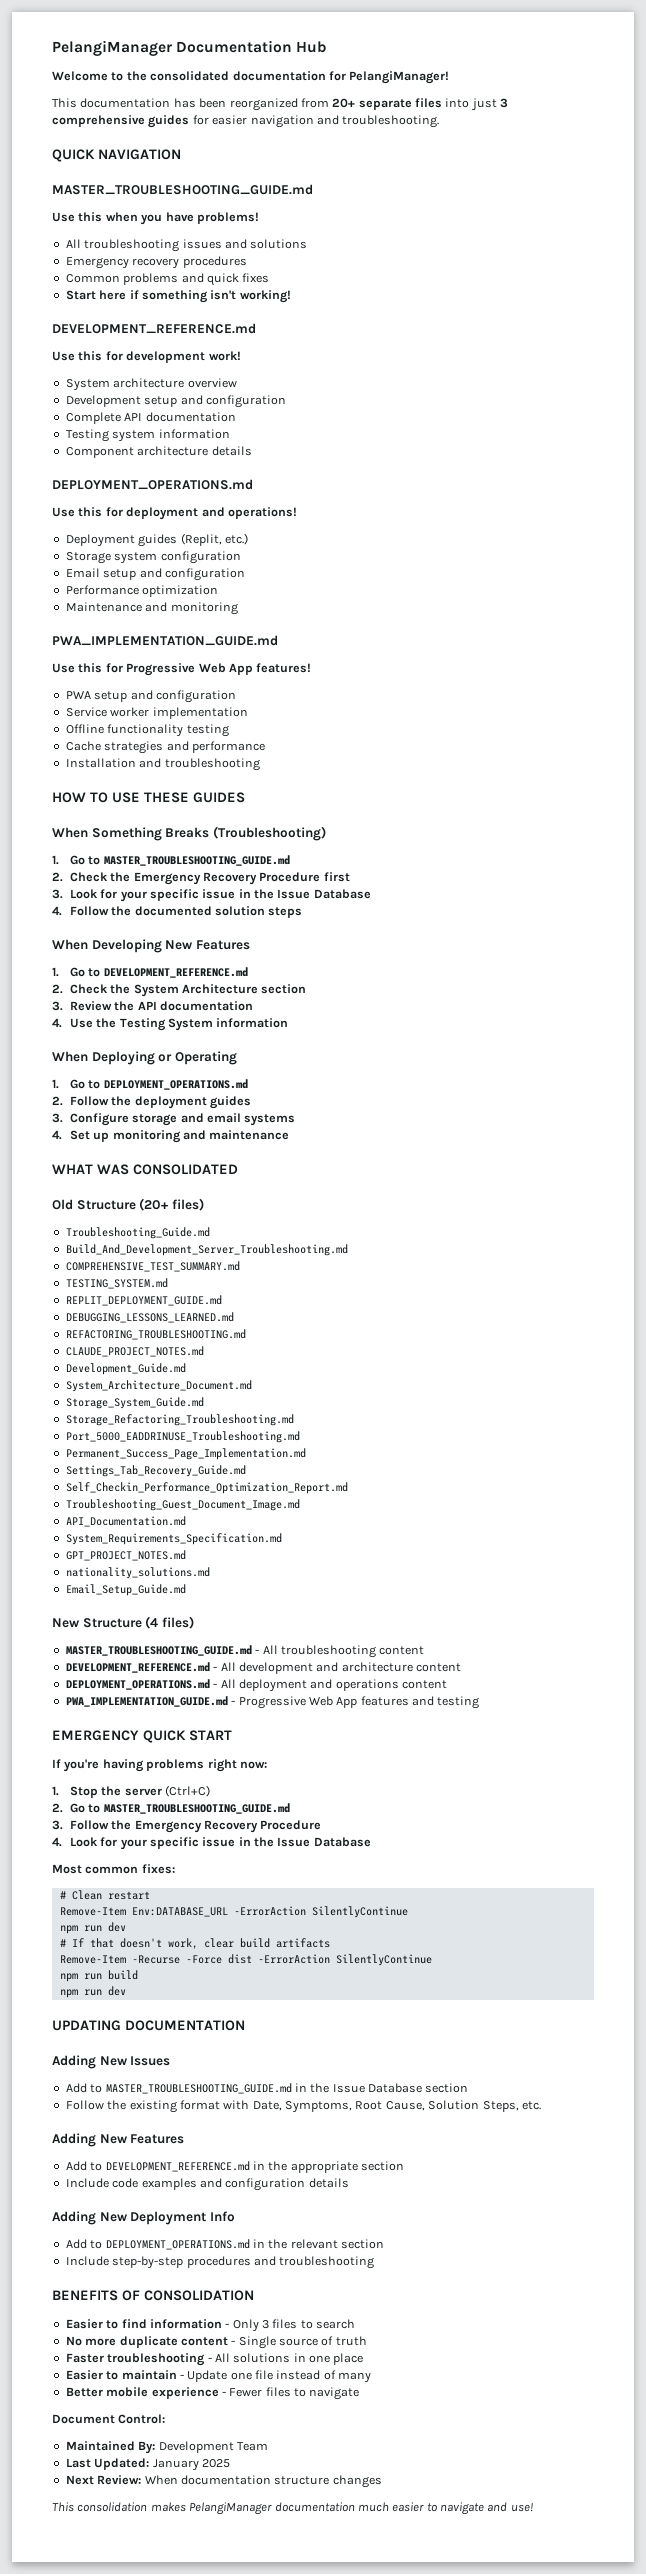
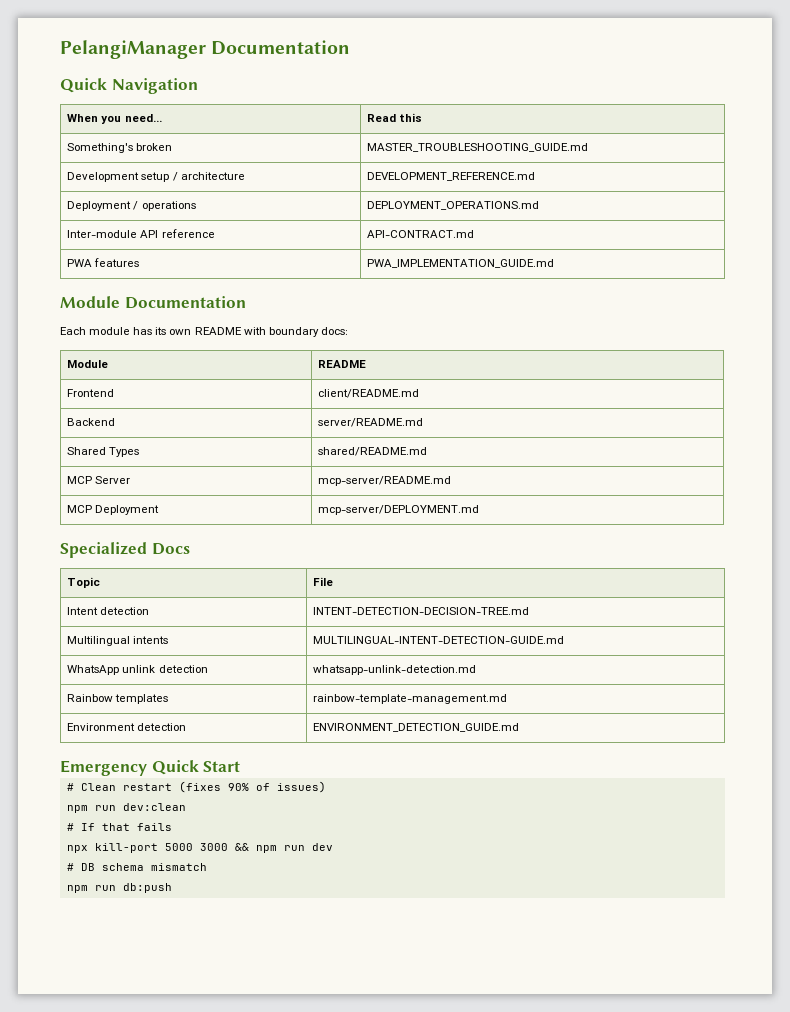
[296,41,328,53] [52,71,450,84] [52,98,509,111] [52,115,440,128] [52,149,181,162] [52,184,313,195] [52,212,259,225] [65,239,308,252] [65,256,247,269] [65,273,270,286] [65,290,291,303] [52,323,256,334] [52,351,241,363] [65,378,237,391] [65,395,286,408] [65,412,236,424] [65,429,230,442] [65,446,252,458] [52,479,253,490] [52,507,297,520] [65,533,248,547] [65,551,241,564] [65,568,245,581] [65,585,219,597] [65,602,238,615] [52,635,278,646] [52,663,312,676] [65,690,236,703] [65,707,248,719] [65,724,229,737] [65,741,265,754] [65,758,260,771] [52,792,245,803] [52,826,326,841] [52,855,290,866] [52,872,350,885] [52,889,371,902] [52,906,303,918] [52,939,250,953] [52,967,248,978] [52,984,307,997] [52,1001,253,1011] [52,1018,289,1031] [52,1051,237,1065] [52,1079,248,1090] [52,1096,251,1109] [52,1113,296,1126] [52,1130,290,1143] [52,1164,238,1175] [52,1198,204,1211] [65,1227,210,1239] [65,1244,348,1256] [65,1261,240,1272] [65,1278,168,1289] [65,1295,222,1306] [65,1312,234,1323] [65,1329,246,1340] [65,1346,204,1357] [65,1363,186,1375] [65,1380,252,1392] [65,1397,204,1409] [65,1414,294,1426] [65,1431,300,1443] [65,1448,306,1460] [65,1465,246,1477] [65,1482,348,1494] [65,1499,300,1511] [65,1516,186,1527] [65,1533,282,1545] [65,1550,186,1561] [65,1567,210,1579] [65,1584,186,1596] [52,1616,194,1629] [65,1645,425,1658] [65,1662,461,1674] [65,1679,447,1692] [65,1696,480,1709] [52,1730,232,1743] [52,1759,267,1772] [52,1785,210,1798] [52,1803,290,1814] [52,1820,322,1833] [52,1837,371,1850] [52,1864,175,1874] [59,1890,150,1900] [59,1906,408,1918] [59,1922,126,1934] [59,1938,330,1949] [59,1954,432,1966] [59,1970,138,1982] [59,1986,126,1998] [52,2020,245,2031] [52,2055,171,2069] [65,2083,469,2094] [65,2100,541,2113] [52,2133,185,2147] [65,2161,404,2173] [65,2178,349,2191] [52,2211,235,2225] [65,2239,384,2250] [65,2256,375,2269] [52,2290,254,2301] [65,2319,356,2332] [65,2336,367,2349] [65,2353,364,2366] [65,2370,372,2383] [65,2387,360,2400] [52,2414,166,2424] [65,2441,268,2454] [65,2458,230,2471] [65,2475,382,2488] [52,2502,533,2515] Hub // Welcome to the consolidated documentation for PelangiManager! // This documentation has been reorganized from 20+ separate files into just 3 comprehensive guides for easier navigation and troubleshooting. // QUICK NAVIGATION // MASTER_TROUBLESHOOTING_GUIDE.md // Use this when you have problems! // All troubleshooting issues and solutions // Emergency recovery procedures // Common problems and quick fixes // Start here if something isn't working! // DEVELOPMENT_REFERENCE.md // Use this for development work! // System architecture overview // Development setup and configuration // Complete API documentation // Testing system information // Component architecture details // DEPLOYMENT_OPERATIONS.md // Use this for deployment and operations! // Deployment guides (Replit, etc.) // Storage system configuration // Email setup and configuration // Performance optimization // Maintenance and monitoring // PWA_IMPLEMENTATION_GUIDE.md // Use this for Progressive Web App features! // PWA setup and configuration // Service worker implementation // Offline functionality testing // Cache strategies and performance // Installation and troubleshooting // HOW TO USE THESE GUIDES // When Something Breaks (Troubleshooting) // 1. Go to MASTER_TROUBLESHOOTING_GUIDE.md // 2. Check the Emergency Recovery Procedure first // 3. Look for your specific issue in the Issue Database // 4. Follow the documented solution steps // When Developing New Features // 1. Go to DEVELOPMENT_REFERENCE.md // 2. Check the System Architecture section // 3. Review the API documentation // 4. Use the Testing System information // When Deploying or Operating // 1. Go to DEPLOYMENT_OPERATIONS.md // 2. Follow the deployment guides // 3. Configure storage and email systems // 4. Set up monitoring and maintenance // WHAT WAS CONSOLIDATED // Old Structure (20+ files) // Troubleshooting_Guide.md // Build_And_Development_Server_Troubleshooting.md // COMPREHENSIVE_TEST_SUMMARY.md // TESTING_SYSTEM.md // REPLIT_DEPLOYMENT_GUIDE.md // DEBUGGING_LESSONS_LEARNED.md // REFACTORING_TROUBLESHOOTING.md // CLAUDE_PROJECT_NOTES.md // Development_Guide.md // System_Architecture_Document.md // Storage_System_Guide.md // Storage_Refactoring_Troubleshooting.md // Port_5000_EADDRINUSE_Troubleshooting.md // Permanent_Success_Page_Implementation.md // Settings_Tab_Recovery_Guide.md // Self_Checkin_Performance_Optimization_Report.md // Troubleshooting_Guest_Document_Image.md // API_Documentation.md // System_Requirements_Specification.md // GPT_PROJECT_NOTES.md // nationality_solutions.md // Email_Setup_Guide.md // New Structure (4 files) // MASTER_TROUBLESHOOTING_GUIDE.md - All troubleshooting content // DEVELOPMENT_REFERENCE.md - All development and architecture content // DEPLOYMENT_OPERATIONS.md - All deployment and operations content // PWA_IMPLEMENTATION_GUIDE.md - Progressive Web App features and testing // EMERGENCY QUICK START // If you're having problems right now: // 1. Stop the server (Ctrl+C) // 2. Go to MASTER_TROUBLESHOOTING_GUIDE.md // 3. Follow the Emergency Recovery Procedure // 4. Look for your specific issue in the Issue Database // Most common fixes: // # Clean restart // Remove-Item Env:DATABASE_URL -ErrorAction SilentlyContinue // npm run dev // # If that doesn't work, clear build artifacts // Remove-Item -Recurse -Force dist -ErrorAction SilentlyContinue // npm run build // npm run dev // UPDATING DOCUMENTATION // Adding New Issues // Add to MASTER_TROUBLESHOOTING_GUIDE.md in the Issue Database section // Follow the existing format with Date, Symptoms, Root Cause, Solution Steps, etc. // Adding New Features // Add to DEVELOPMENT_REFERENCE.md in the appropriate section // Include code examples and configuration details // Adding New Deployment Info // Add to DEPLOYMENT_OPERATIONS.md in the relevant section // Include step-by-step procedures and troubleshooting // BENEFITS OF CONSOLIDATION // Easier to find information - Only 3 files to search // No more duplicate content - Single source of truth // Faster troubleshooting - All solutions in one place // Easier to maintain - Update one file instead of many // Better mobile experience - Fewer files to navigate // Document Control: // Maintained By: Development Team // Last Updated: January 2025 // Next Review: When documentation structure changes // This consolidation makes PelangiManager documentation much easier to navigate and use! -> [60,78,198,94] [67,114,162,124] [367,113,423,122] [67,143,173,153] [367,143,589,152] [67,172,245,182] [367,172,536,181] [67,201,196,211] [367,201,540,210] [67,229,215,238] [367,230,475,238] [67,258,140,267] [367,259,555,268] [60,296,246,309] [60,327,348,337] [67,360,109,368] [318,360,367,368] [67,389,115,397] [318,389,420,398] [67,418,116,426] [318,418,424,427] [67,447,140,457] [318,447,428,456] [67,476,131,484] [318,476,452,486] [67,505,160,515] [318,505,480,515] [60,542,190,558] [67,577,101,588] [313,577,334,586] [67,607,150,615] [313,607,530,615] [67,636,169,646] [313,636,565,644] [67,665,208,675] [313,665,477,675] [67,694,169,704] [313,694,508,704] [67,723,187,731] [313,723,520,732] [60,760,241,776] [66,781,326,793] [66,803,186,813] [66,823,172,831] [66,843,333,853] [66,863,207,871] [66,883,172,893] // Quick Navigation // When you need... | Read this // Something's broken | MASTER_TROUBLESHOOTING_GUIDE.md // Development setup / architecture | DEVELOPMENT_REFERENCE.md // Deployment / operations | DEPLOYMENT_OPERATIONS.md // Inter-module API reference | API-CONTRACT.md // PWA features | PWA_IMPLEMENTATION_GUIDE.md // Module Documentation // Each module has its own README with boundary docs: // Module | README // Frontend | client/README.md // Backend | server/README.md // Shared Types | shared/README.md // MCP Server | mcp-server/README.md // MCP Deployment | mcp-server/DEPLOYMENT.md // Specialized Docs // Topic | File // Intent detection | INTENT-DETECTION-DECISION-TREE.md // Multilingual intents | MULTILINGUAL-INTENT-DETECTION-GUIDE.md // WhatsApp unlink detection | whatsapp-unlink-detection.md // Rainbow templates | rainbow-template-management.md // Environment detection | ENVIRONMENT_DETECTION_GUIDE.md // Emergency Quick Start // # Clean restart (fixes 90% of issues) // npm run dev:clean // # If that fails // npx kill-port 5000 3000 && npm run dev // # DB schema mismatch // npm run db:push

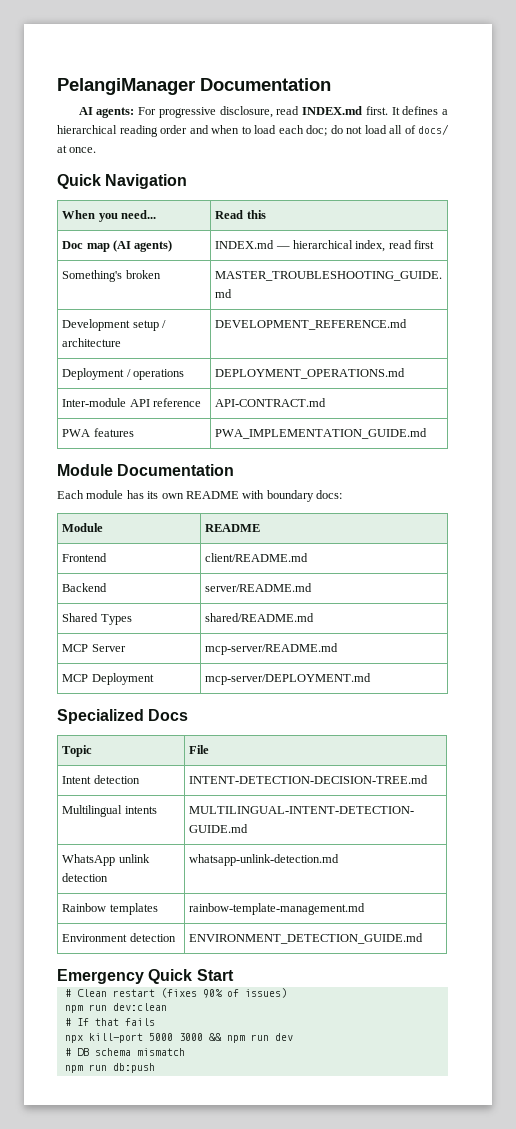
(351, 47) none -> [78,106,448,118] [57,124,449,137] [57,145,97,153] // AI agents: For progressive disclosure, read INDEX.md first. It defines a hierarchical reading order and when to load each doc; do not load all of docs/ at once.
(423, 117) none -> [62,240,173,252] [215,240,435,252] // Doc map (AI agents) | INDEX.md — hierarchical index, read first

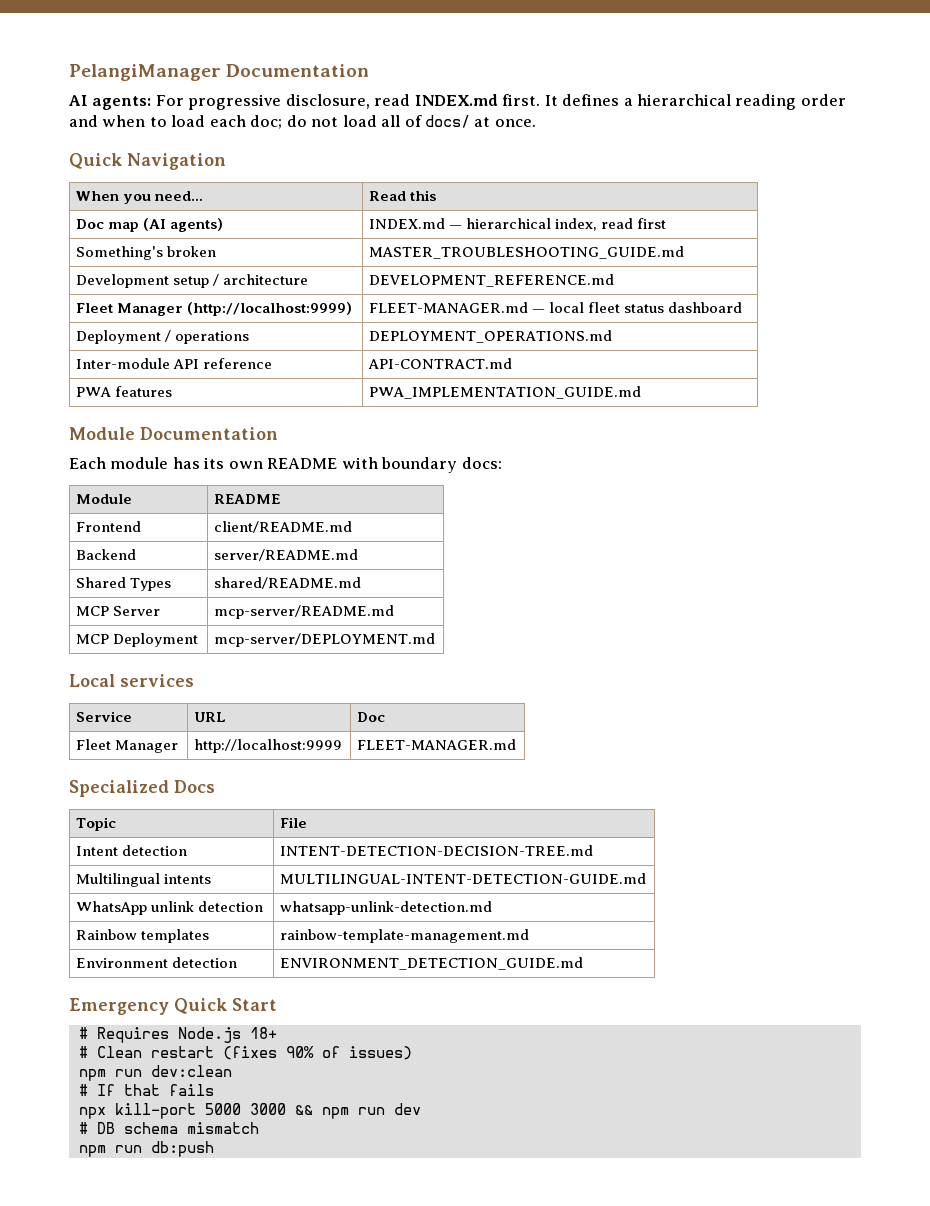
(408, 324) none -> [76,302,353,316] [369,302,743,313] // Fleet Manager (http://localhost:9999) | FLEET-MANAGER.md — local fleet status dashboard
(372, 679) none -> [69,674,194,687] [76,711,133,722] [194,712,227,722] [357,712,386,722] [76,739,179,753] [194,739,343,753] [357,739,517,750] // Local services // Service | URL | Doc // Fleet Manager | http://localhost:9999 | FLEET-MANAGER.md
(234, 975) none -> [78,1027,277,1043] // # Requires Node.js 18+

